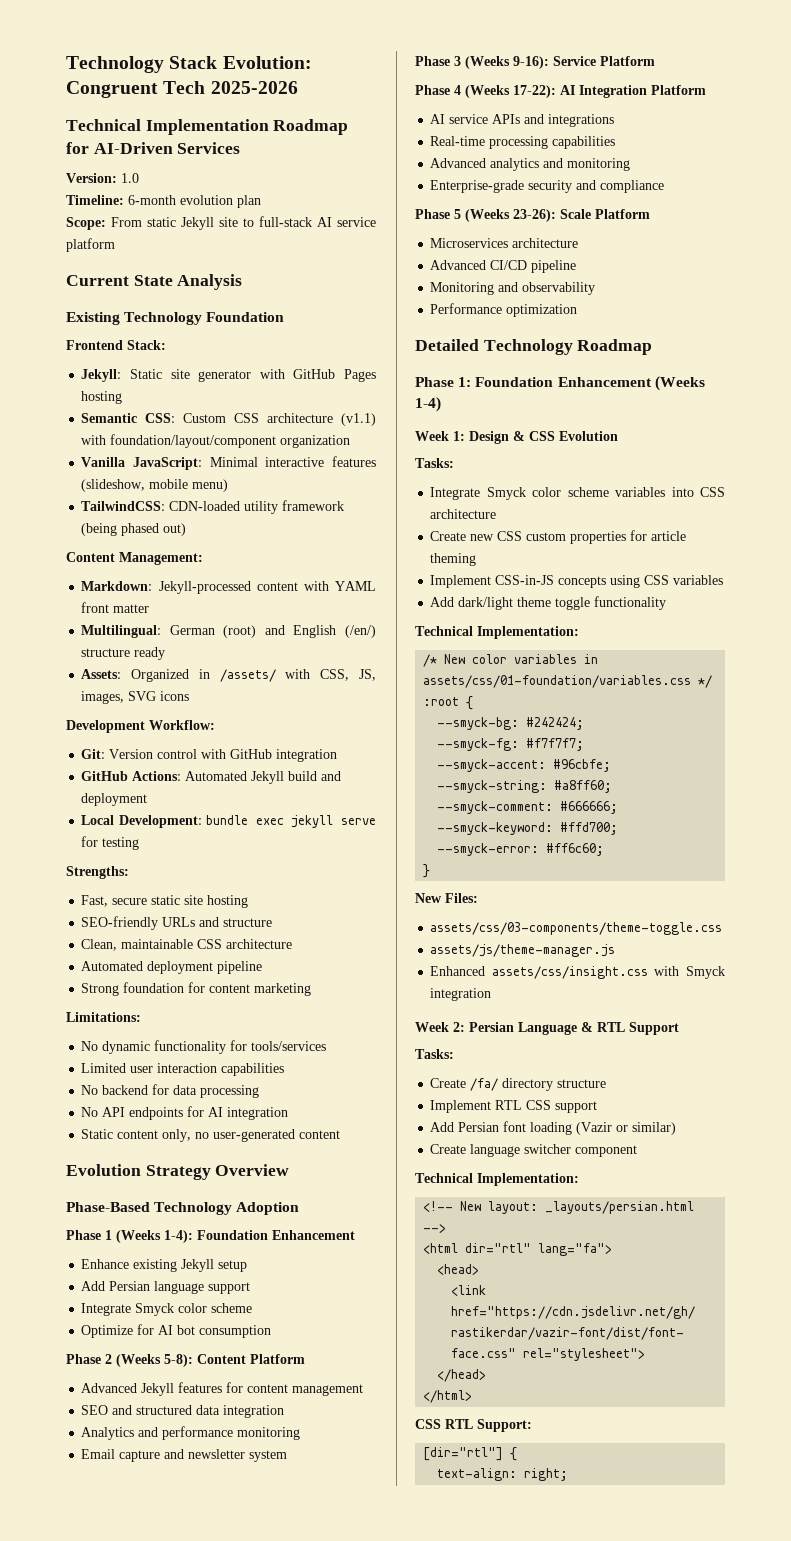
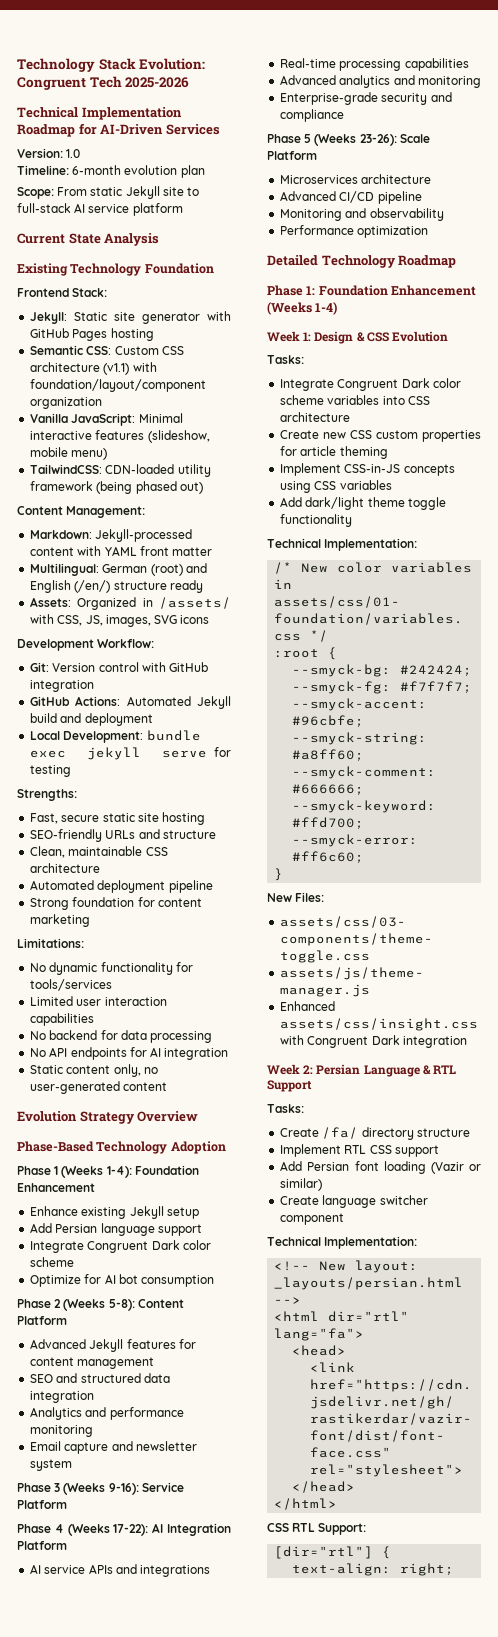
[135,1303,175,1316] Smyck -> [87,1240,180,1253] Congruent Dark
[486,487,526,500] Smyck -> [337,378,430,391] Congruent Dark
[686,966,725,979] Smyck -> [307,1035,400,1048] Congruent Dark

